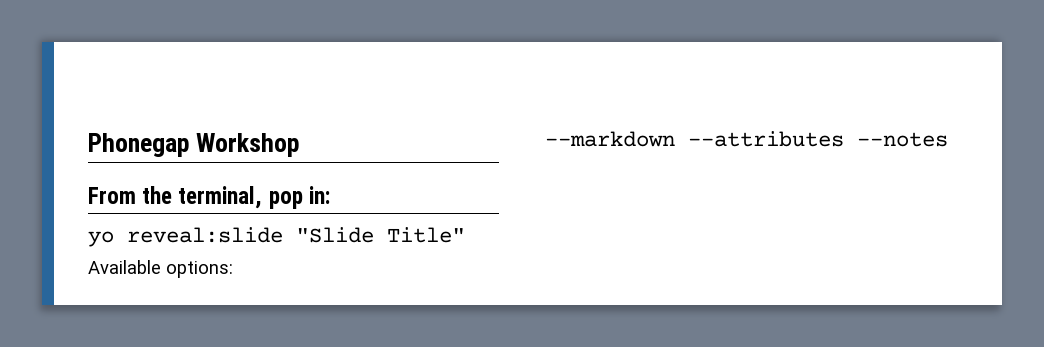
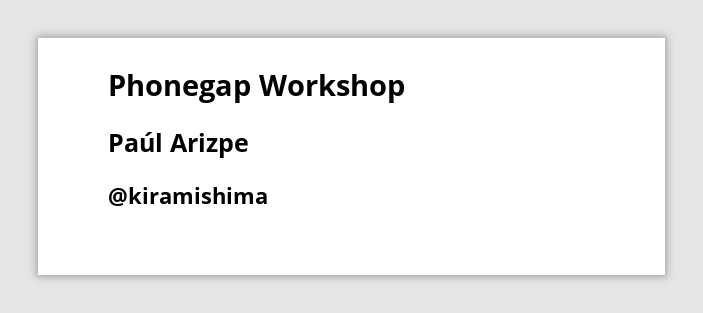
[88,186,330,209] [88,227,465,247] [88,260,233,278] [545,131,948,147] From the terminal, pop in: // yo reveal:slide "Slide Title" // Available options: // --markdown --attributes --notes -> [108,132,249,158] [108,187,268,206] Paúl Arizpe // @kiramishima

